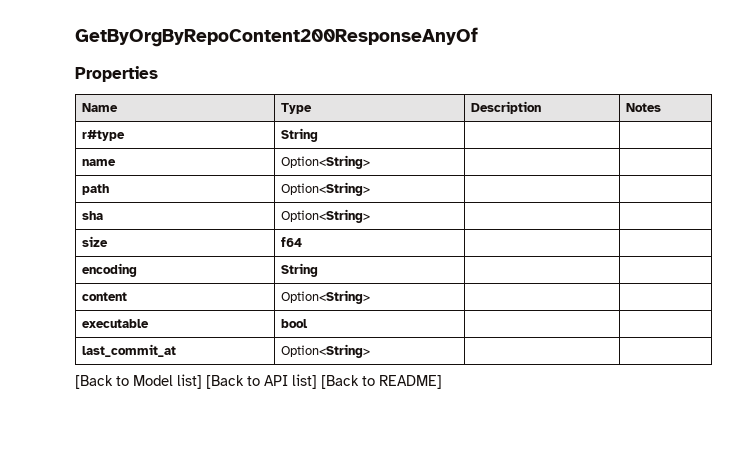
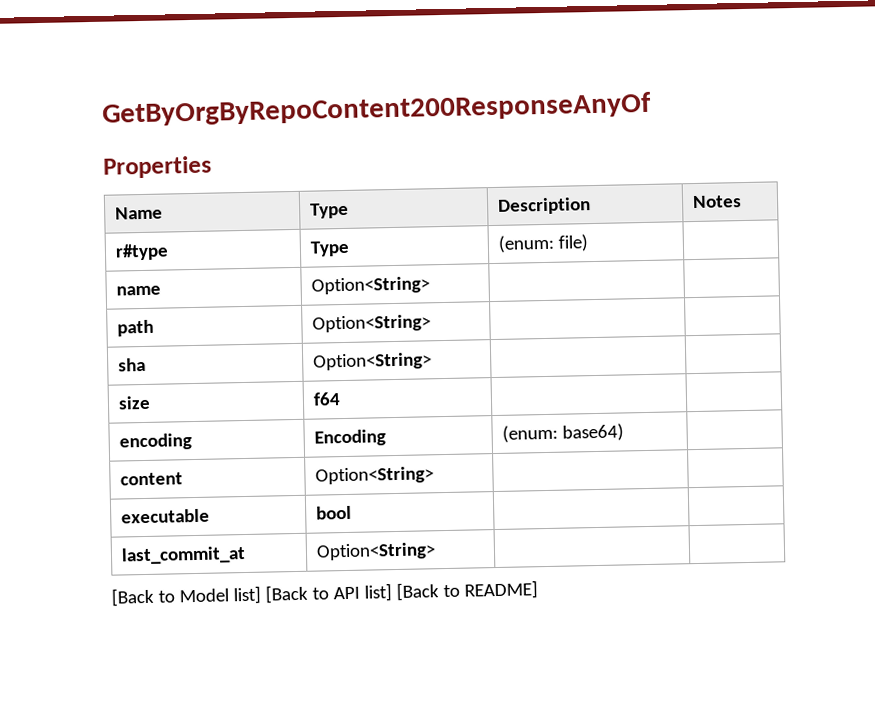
[281,128,319,142] String | -> [310,240,351,257] [498,234,590,253] Type | (enum: file)
[281,263,319,277] String | -> [314,429,387,447] [502,423,625,443] Encoding | (enum: base64)

